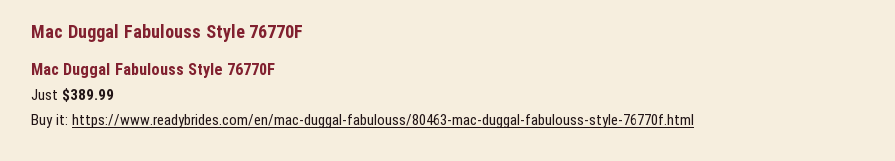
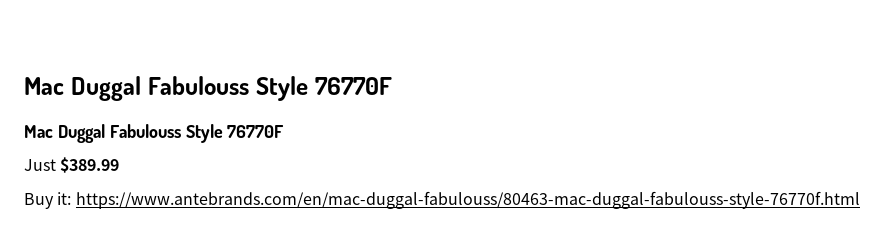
[72,114,695,128] https://www.readybrides.com/en/mac-duggal-fabulouss/80463-mac-duggal-fabulouss-style-76770f.html -> [75,191,860,209] https://www.antebrands.com/en/mac-duggal-fabulouss/80463-mac-duggal-fabulouss-style-76770f.html

